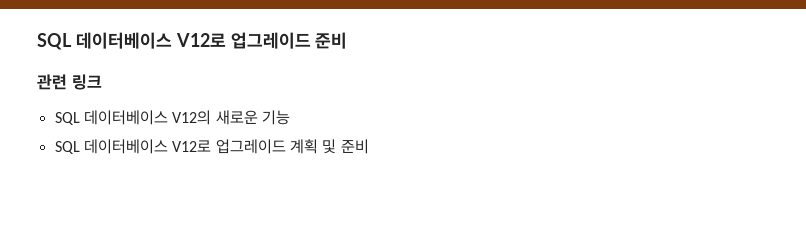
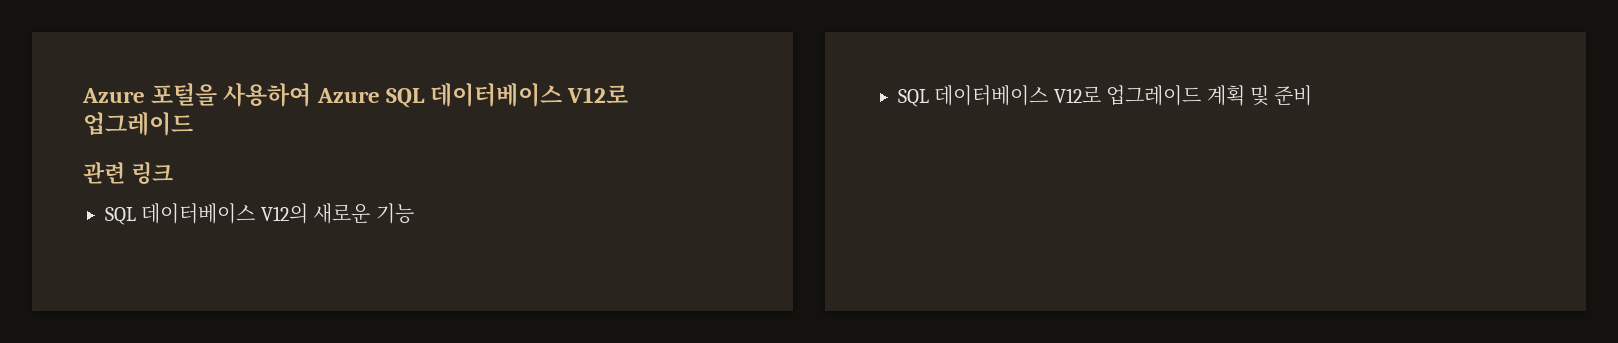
[37,32,348,50] SQL 데이터베이스 V12로 업그레이드 준비 -> [82,83,629,108] [83,112,193,136] Azure 포털을 사용하여 Azure SQL 데이터베이스 V12로 업그레이드

